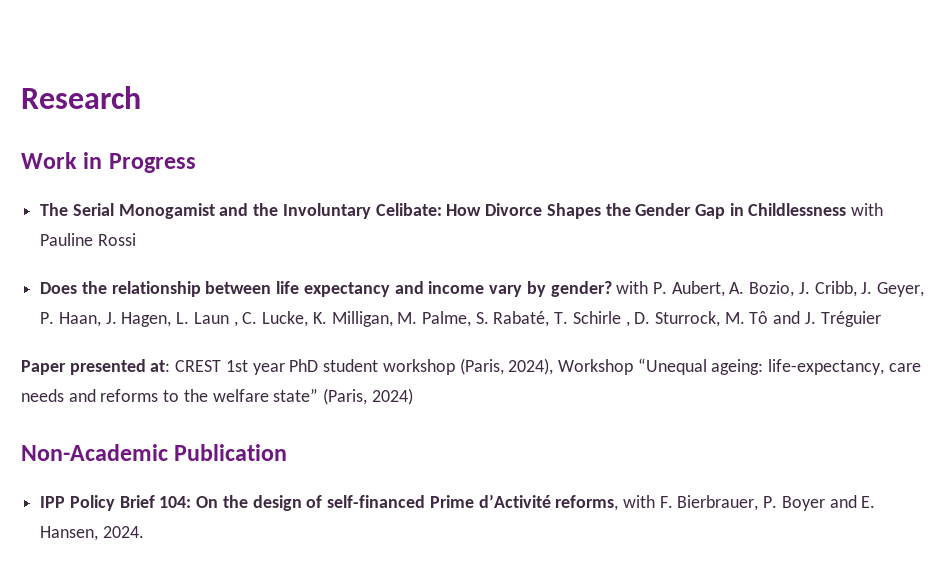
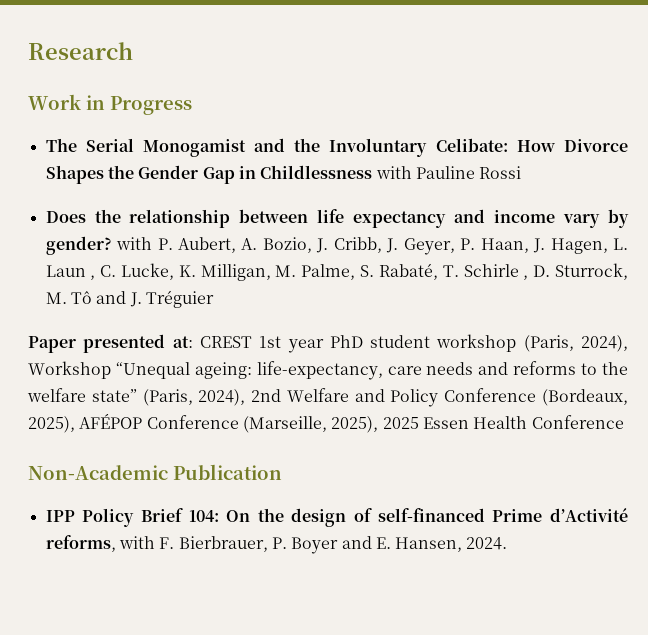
[371,388,413,405] 2024) -> [198,388,628,407] [28,413,624,433] 2024), 2nd Welfare and Policy Conference (Bordeaux, 2025), AFÉPOP Conference (Marseille, 2025), 2025 Essen Health Conference

